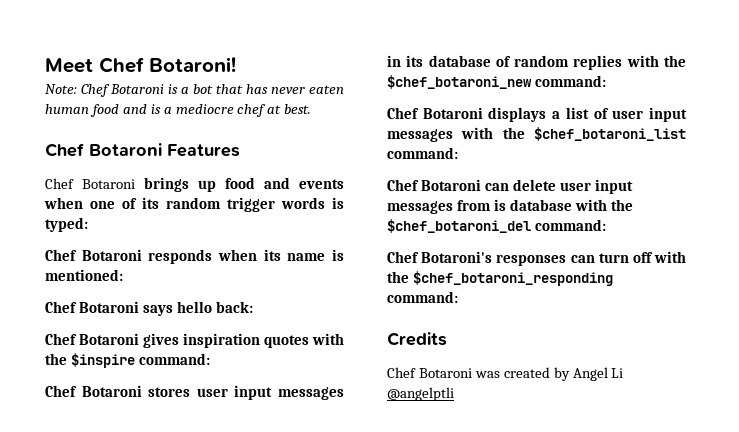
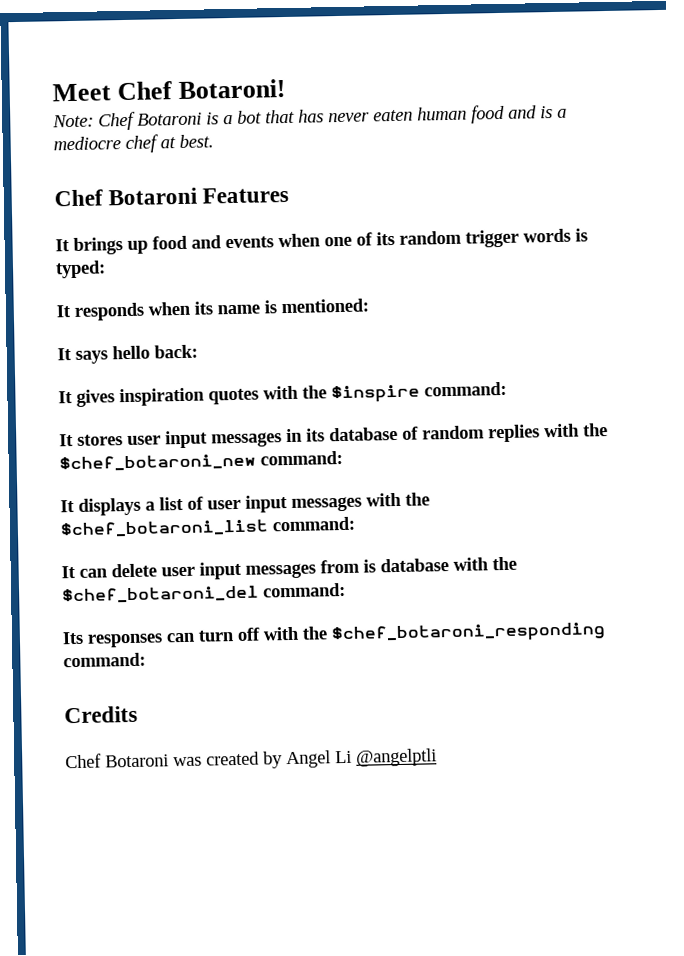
[45,178,135,189] Chef Botaroni -> [55,239,70,252] It
[45,249,142,261] Chef Botaroni -> [56,305,71,318] It
[45,301,139,313] Chef Botaroni -> [57,348,72,361] It
[45,333,139,345] Chef Botaroni -> [58,391,73,404] It
[45,385,142,397] Chef Botaroni -> [59,434,74,447] It
[387,107,483,119] Chef Botaroni -> [60,500,75,513] It
[387,179,481,191] Chef Botaroni -> [61,565,76,579] It
[387,251,493,263] Chef Botaroni's -> [62,631,84,645] Its

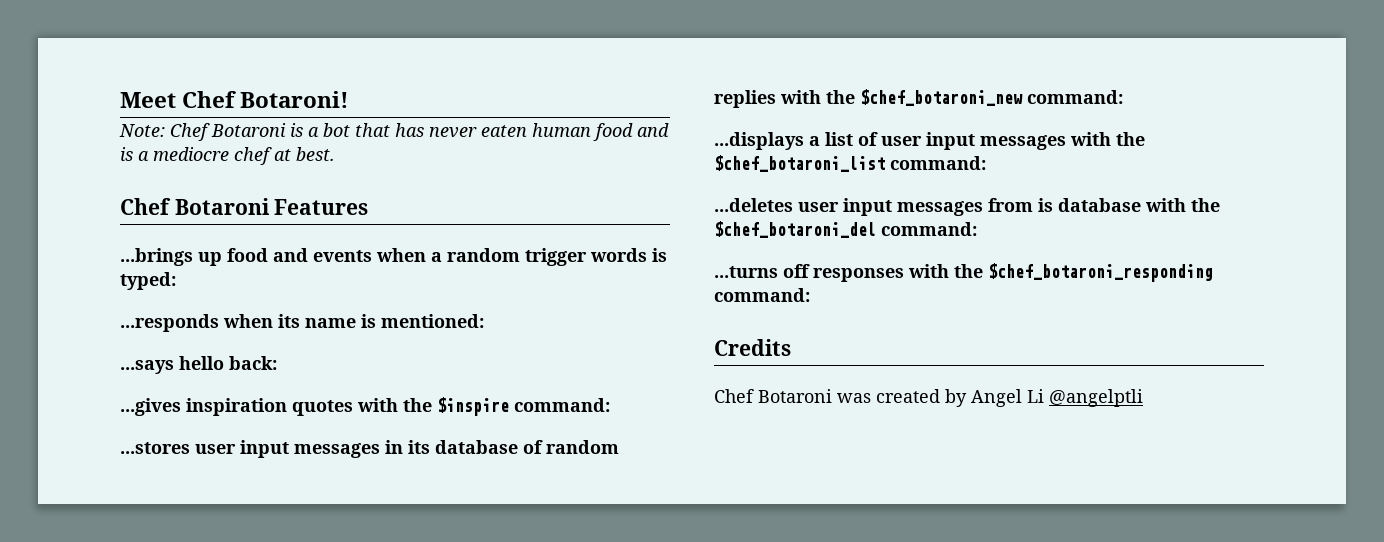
[55,237,123,255] It brings -> [120,248,193,266] ...brings
[324,231,395,247] one of its -> [431,252,442,262] a
[56,302,145,321] It responds -> [120,314,219,332] ...responds
[57,348,108,364] It says -> [120,360,174,374] ...says
[58,389,115,407] It gives -> [120,398,181,416] ...gives
[59,434,123,447] It stores -> [120,442,190,454] ...stores
[60,497,141,516] It displays -> [714,132,804,150] ...displays
[61,563,157,579] It can delete -> [714,198,793,212] ...deletes
[62,627,261,648] Its responses can turn off -> [714,264,904,282] ...turns off responses

